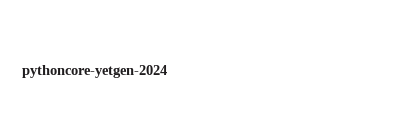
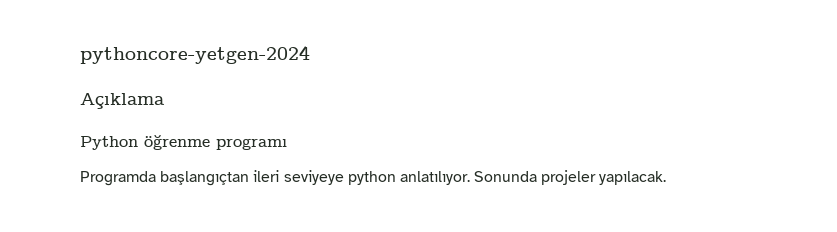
(167, 71) none -> [80,93,165,109] [80,135,287,150] [80,170,667,186] // Açıklama // Python öğrenme programı // Programda başlangıçtan ileri seviyeye python anlatılıyor. Sonunda projeler yapılacak.

